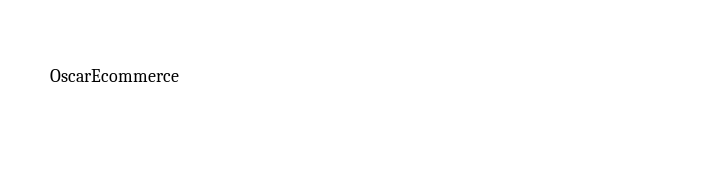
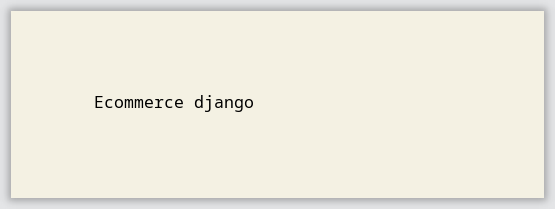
[50,69,179,82] OscarEcommerce -> [94,95,254,112] Ecommerce django

